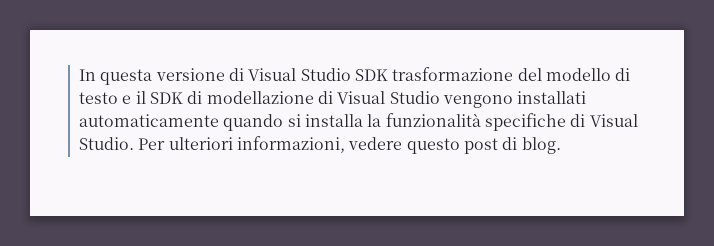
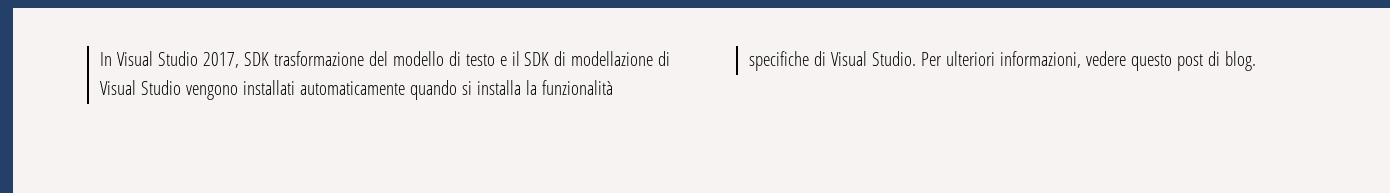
[100,68,351,85] questa versione di Visual Studio -> [116,51,239,68] Visual Studio 2017,

